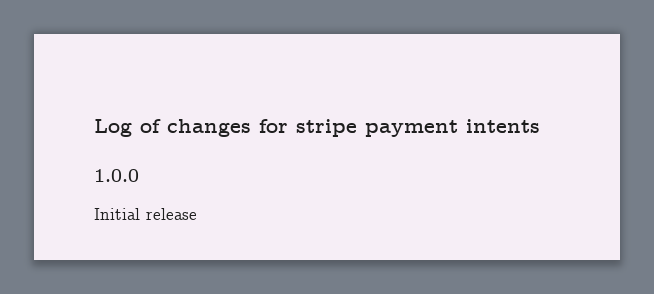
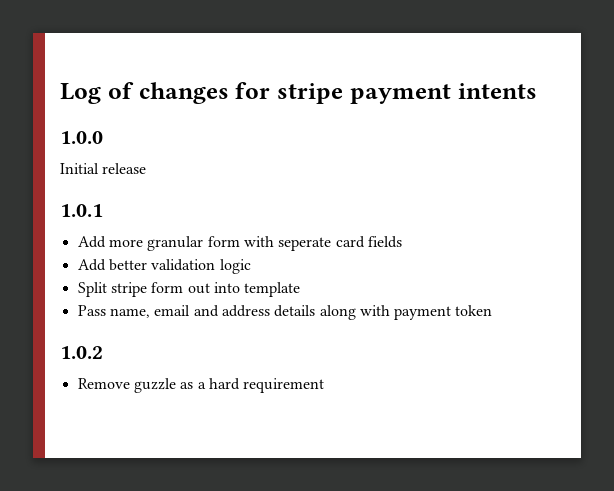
(197, 214) none -> [60,204,103,217] [77,236,402,251] [77,259,251,274] [77,282,301,297] [77,305,493,320] [60,346,103,359] [77,378,325,393] // 1.0.1 // Add more granular form with seperate card fields // Add better validation logic // Split stripe form out into template // Pass name, email and address details along with payment token // 1.0.2 // Remove guzzle as a hard requirement

